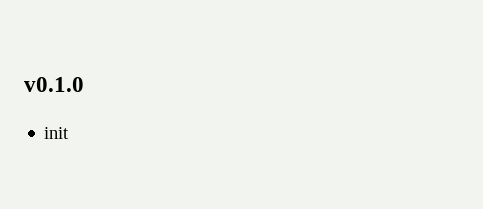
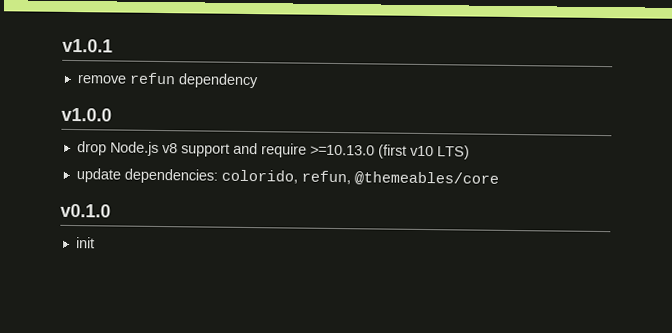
(24, 84) none -> [62,38,113,53] [76,72,259,89] [61,107,112,122] [76,141,470,160] [75,168,499,186] v1.0.1 // remove refun dependency // v1.0.0 // drop Node.js v8 support and require >=10.13.0 (first v10 LTS) // update dependencies: colorido, refun, @themeables/core //

